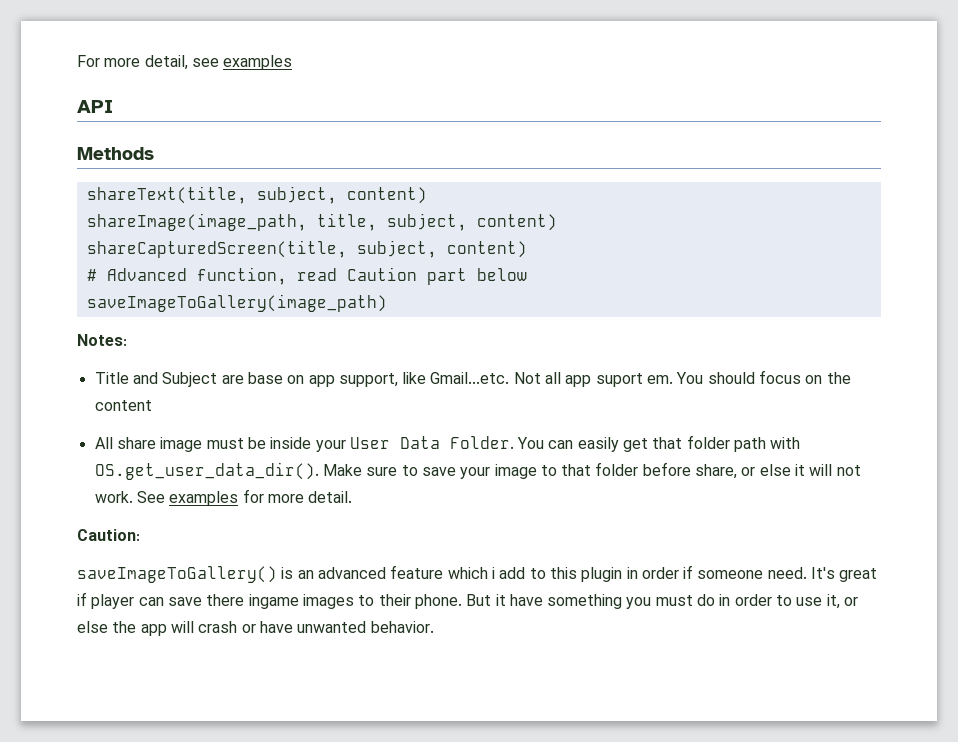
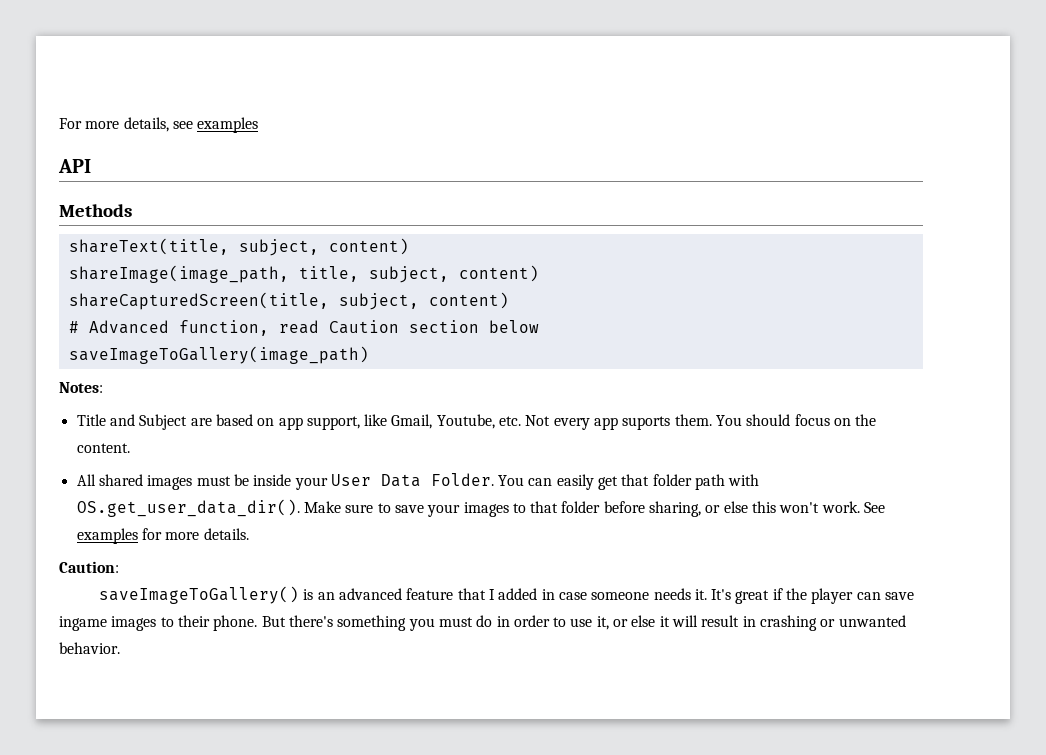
[144,55,188,70] detail, -> [123,117,169,132] details,
[426,268,467,285] part -> [408,320,479,333] section
[247,372,283,384] base -> [215,414,253,426] based
[430,372,674,387] Gmail...etc. Not all app suport em. -> [391,414,712,430] Gmail, Youtube, etc. Not every app suports them.
[94,400,152,411] content -> [76,443,130,453] content.
[116,437,203,452] share image -> [98,474,193,490] shared images
[494,464,537,479] image -> [463,502,509,517] images
[695,464,861,479] share, or else it will not -> [649,501,820,517] sharing, or else this won't
[308,491,353,503] detail. -> [203,528,249,540] details.
[447,565,807,582] which i add to this plugin in order if someone need. -> [457,588,707,600] that I added in case someone needs it.
(87, 599) none -> [786,588,808,600] the
[206,594,245,606] there -> (915, 596) none
[495,594,543,606] it have -> [288,615,333,627] there's
[112,621,293,636] the app will crash or have -> [659,615,836,631] it will result in crashing or

